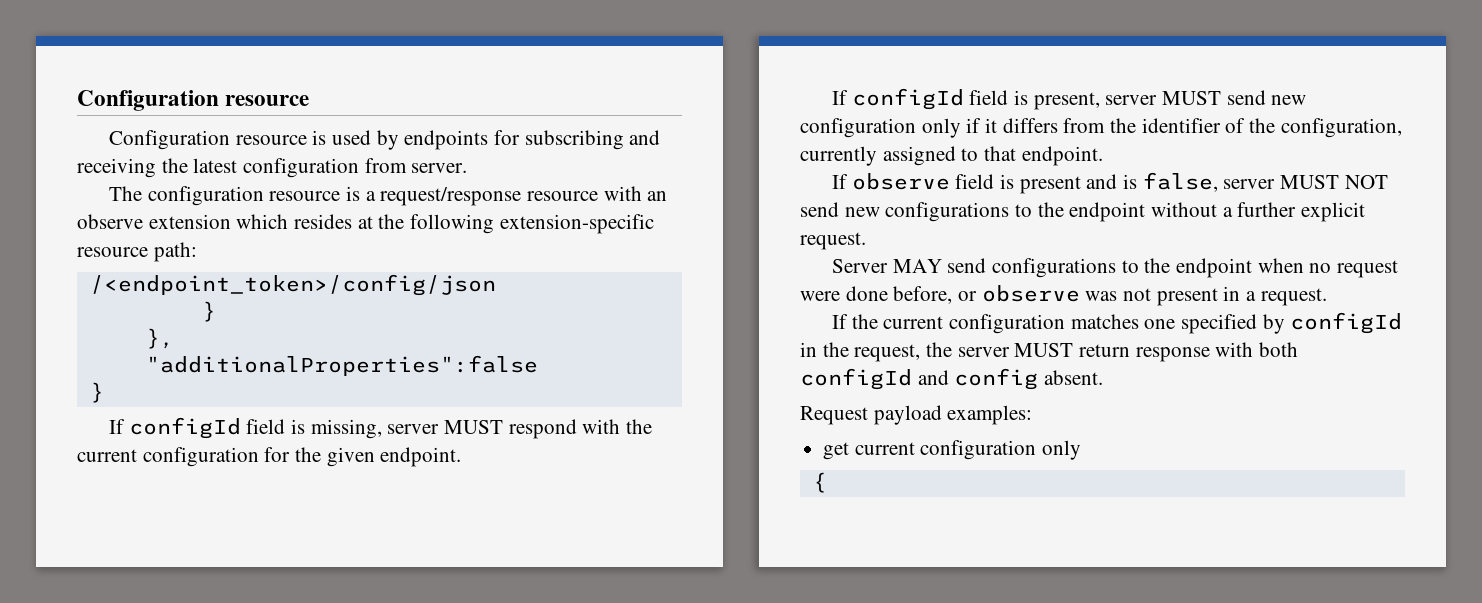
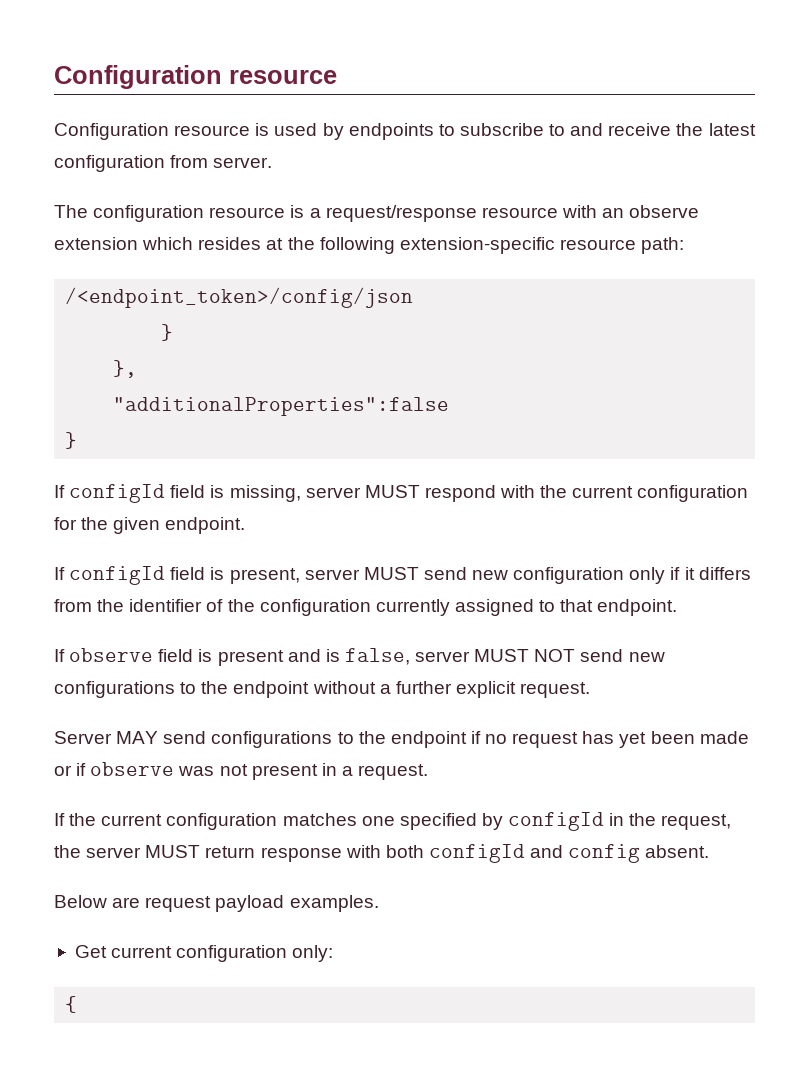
[494,130,661,150] [77,158,156,178] for subscribing and receiving -> [438,123,672,136] to subscribe to and receive
[1280,118,1402,138] configuration, -> [259,599,371,616] configuration
[1257,258,1304,273] when -> [470,731,481,744] if
[800,286,978,304] were done before, or -> [582,731,749,748] [54,763,87,776] has yet been made or if
[800,405,1033,425] [823,440,1082,460] Request payload examples: // get current configuration only -> [54,895,379,912] [74,945,334,962] Below are request payload examples. // Get current configuration only:

